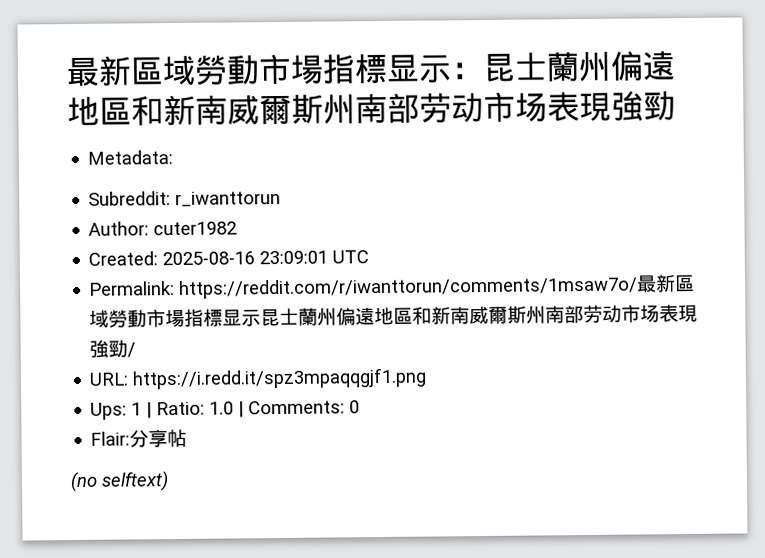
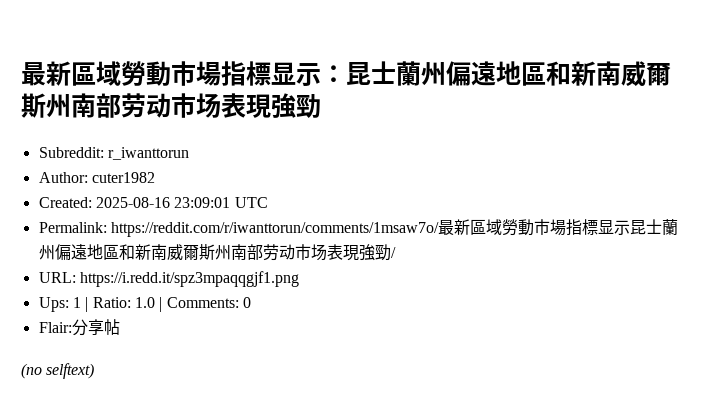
[87,150,174,165] // Metadata: -> (321, 106) none

